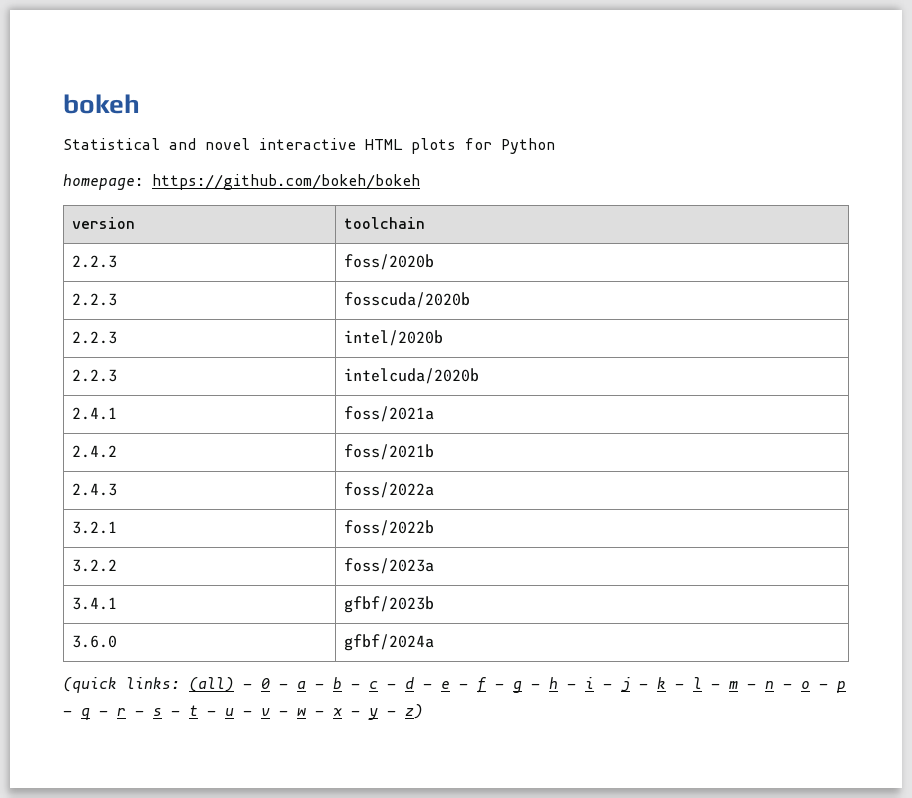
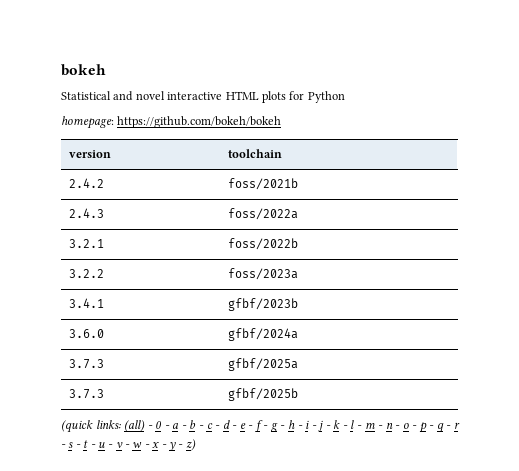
[71,255,117,268] [343,254,434,270] [71,293,117,306] [343,292,470,308] [71,331,117,344] [343,330,443,346] [71,369,117,382] [343,368,479,384] [71,407,117,420] [343,406,434,422] // 2.2.3 | foss/2020b // 2.2.3 | fosscuda/2020b // 2.2.3 | intel/2020b // 2.2.3 | intelcuda/2020b // 2.4.1 | foss/2021a -> (282, 153) none
(434, 642) none -> [68,359,104,369] [227,358,298,371] [68,389,104,399] [227,388,298,401] // 3.7.3 | gfbf/2025a // 3.7.3 | gfbf/2025b

